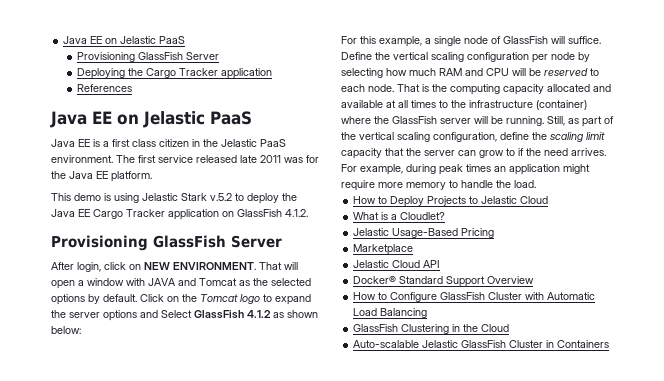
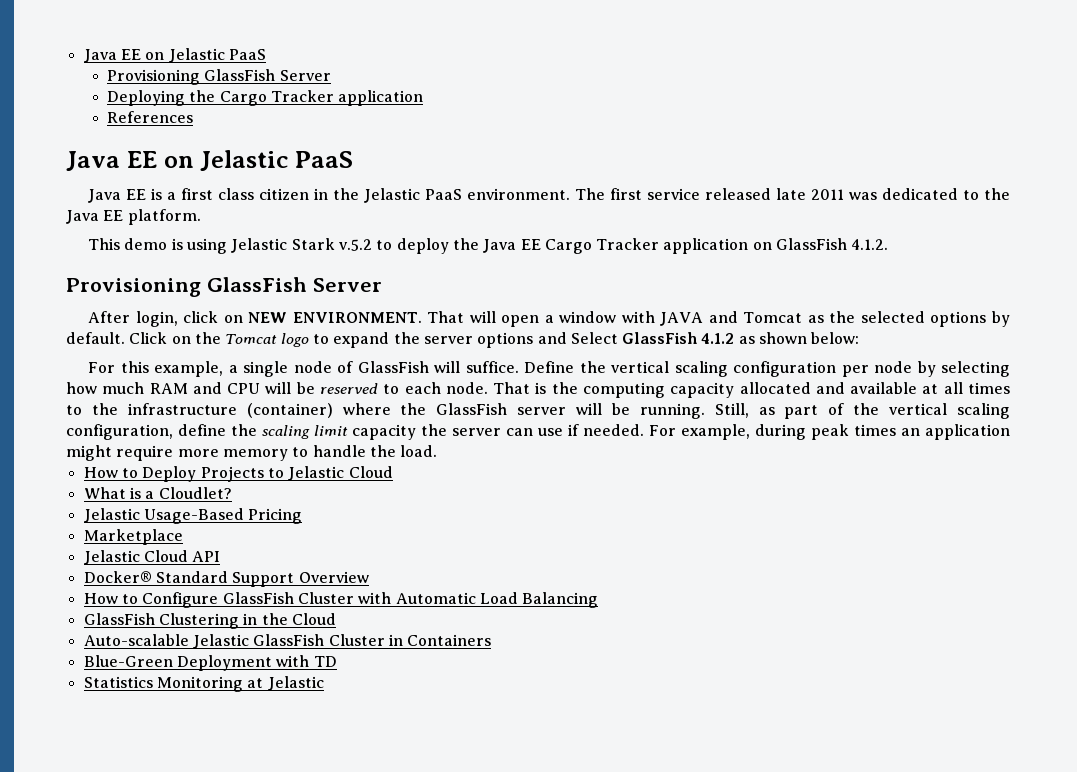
[306,155,319,163] for -> [882,188,980,200] dedicated to
[385,148,404,156] that -> (416, 432) none
[479,148,606,158] grow to if the need arrives. -> [538,424,644,436] use if needed.
(610, 344) none -> [83,655,337,671] [83,676,324,692] // Blue-Green Deployment with TD // Statistics Monitoring at Jelastic

